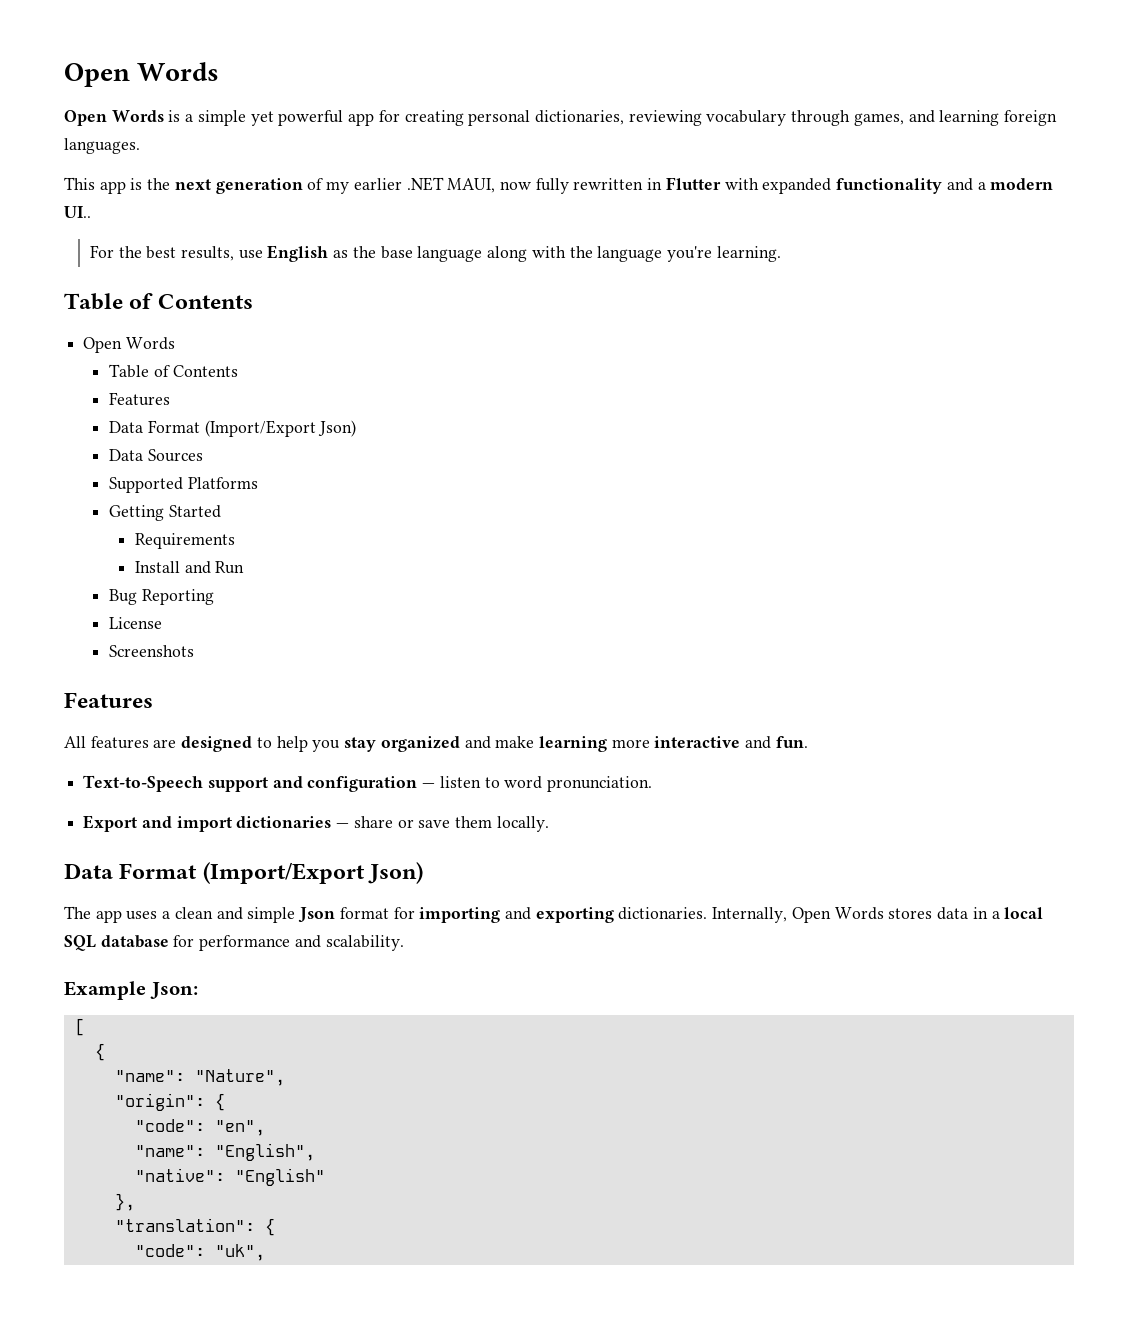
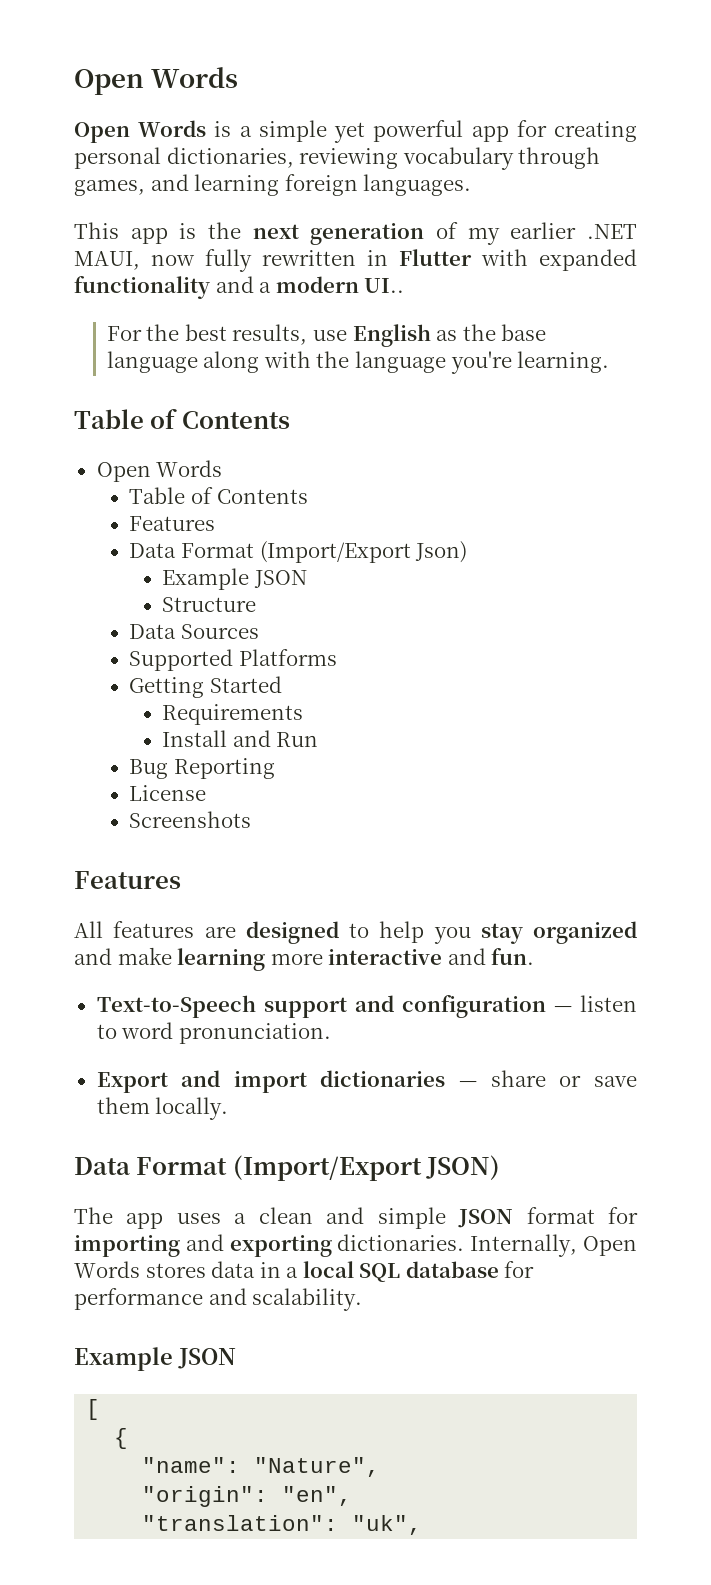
(357, 428) none -> [162,568,307,590] [162,597,257,612] // Example JSON // Structure
[368,862,424,884] Json) -> [426,1155,501,1180] JSON)
[298,907,336,923] Json -> [458,1209,514,1228] JSON
[149,982,198,999] Json: -> [178,1348,236,1369] JSON
[214,1093,225,1111] [134,1119,205,1132] { // "code": -> (269, 1496) none
[134,1143,315,1161] [134,1168,325,1186] [114,1193,135,1211] // "name": "English", // "native": "English" // }, -> (353, 1496) none
[264,1218,275,1236] [134,1244,205,1257] { // "code": -> (339, 1523) none

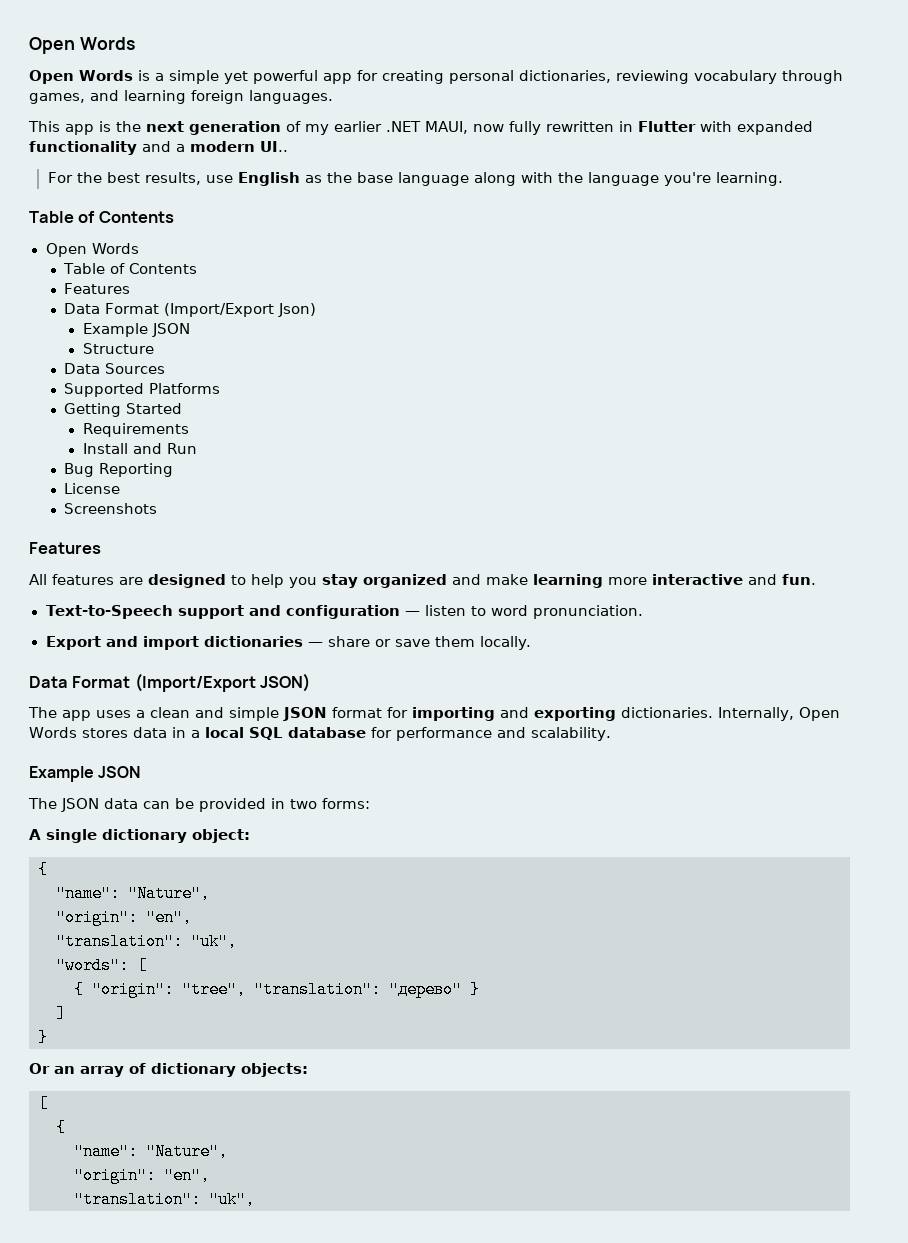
(236, 1358) none -> [28,798,370,812] [29,829,250,843] [38,861,48,878] [56,885,210,902] [56,909,192,926] [56,933,237,950] [56,957,147,974] [74,981,480,998] [56,1005,66,1022] [38,1029,48,1046] [29,1063,308,1077] // The JSON data can be provided in two forms: // A single dictionary object: // { // "name": "Nature", // "origin": "en", // "translation": "uk", // "words": [ // { "origin": "tree", "translation": "дерево" } // ] // } // Or an array of dictionary objects:

